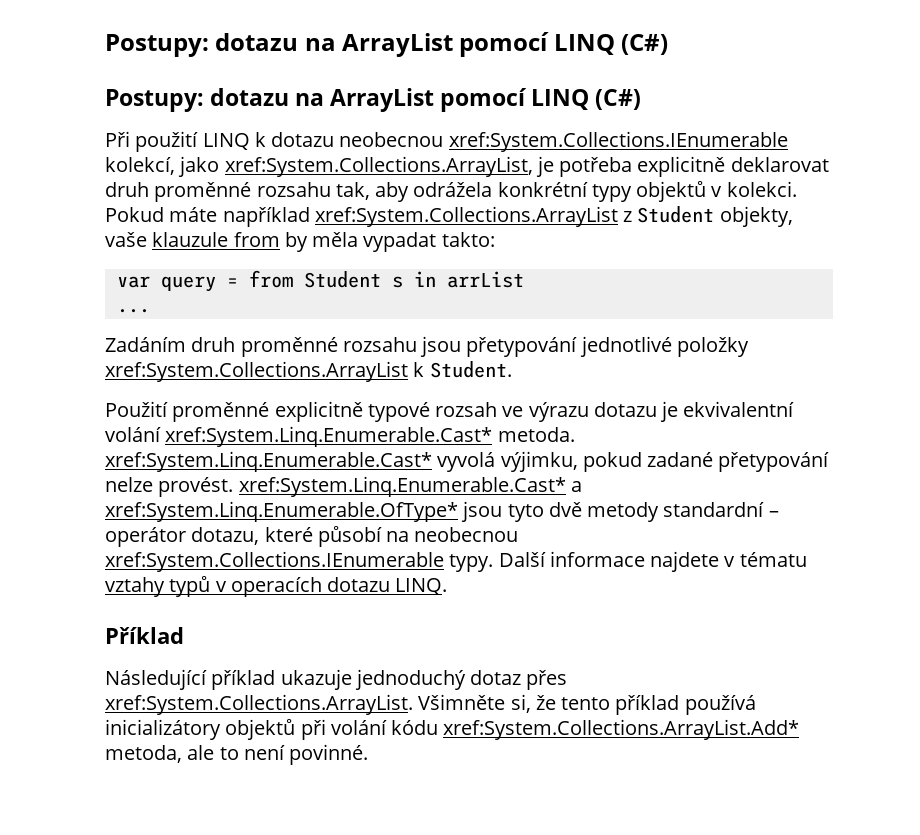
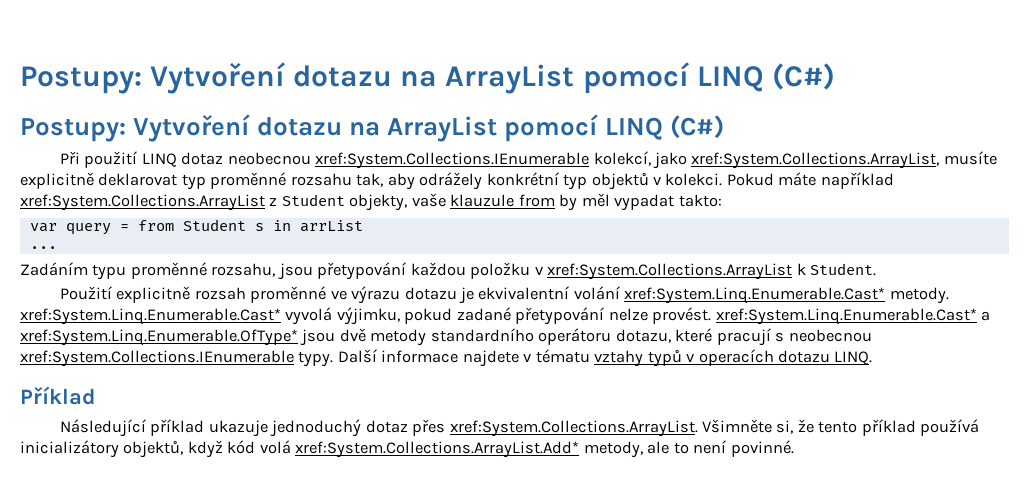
[105,34,209,57] Postupy: -> [20,62,287,94] Postupy: Vytvoření
(204, 100) none -> [133,114,251,142] Vytvoření
[254,132,335,147] k dotazu -> [181,152,224,165] dotaz
[535,156,633,177] je potřeba -> [943,151,997,165] musíte
[105,182,149,197] druh -> [181,174,206,190] typ
[413,182,632,202] odrážela konkrétní typy -> [419,172,588,190] odrážely konkrétní typ
[312,232,359,247] měla -> [581,193,610,207] měl
[191,336,749,357] druh proměnné rozsahu jsou přetypování jednotlivé položky -> [92,262,543,280] typu proměnné rozsahu, jsou přetypování každou položku v
[172,401,498,422] proměnné explicitně typové rozsah -> [116,286,327,303] explicitně rozsah proměnné
[497,427,575,442] metoda. -> [889,287,949,304] metody.
[507,504,544,522] tyto -> (336, 337) none
[663,502,779,517] [105,526,410,547] standardní – operátor dotazu, které působí na -> [430,328,785,346] standardního operátoru dotazu, které pracují s
[225,719,800,740] [105,745,182,763] objektů při volání kódu xref:System.Collections.ArrayList.Add* metoda, -> [123,440,643,458] objektů, když kód volá xref:System.Collections.ArrayList.Add* metody,

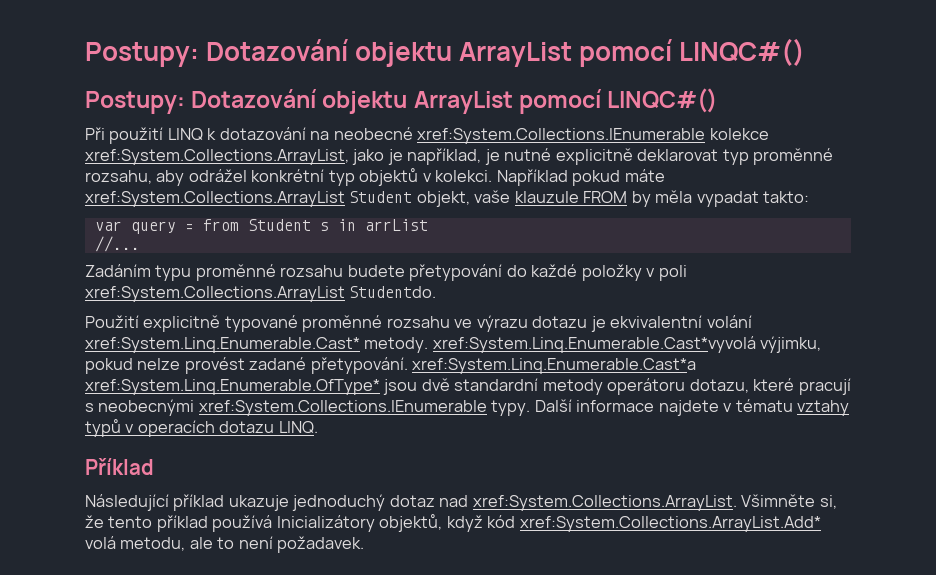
[20,62,835,94] [20,114,725,142] [59,151,997,169] [20,172,483,190] Postupy: Vytvoření dotazu na ArrayList pomocí LINQ (C#) // Postupy: Vytvoření dotazu na ArrayList pomocí LINQ (C#) // Při použití LINQ dotaz neobecnou xref:System.Collections.IEnumerable kolekcí, jako xref:System.Collections.ArrayList, musíte explicitně deklarovat typ proměnné rozsahu tak, aby odrážely -> [85,38,806,67] [85,88,718,114] [85,127,769,144] [85,148,834,165] [85,169,247,186] Postupy: Dotazování objektu ArrayList pomocí LINQC#() // Postupy: Dotazování objektu ArrayList pomocí LINQC#() // Při použití LINQ k dotazování na neobecné xref:System.Collections.IEnumerable kolekce xref:System.Collections.ArrayList, jako je například, je nutné explicitně deklarovat typ proměnné rozsahu, aby odrážel
[726,172,894,189] [20,193,610,211] Pokud máte například xref:System.Collections.ArrayList z Student objekty, vaše klauzule from by měl -> [496,169,665,186] [85,190,693,207] Například pokud máte xref:System.Collections.ArrayList Student objekt, vaše klauzule FROM by měla
[29,246,57,249] ... -> [94,236,140,252] //...
[211,262,877,280] rozsahu, jsou přetypování každou položku v xref:System.Collections.ArrayList k Student. -> [280,264,687,281] [85,286,437,302] rozsahu budete přetypování do každé položky v poli xref:System.Collections.ArrayList Studentdo.
[194,286,327,303] rozsah proměnné -> [224,315,450,332] typované proměnné rozsahu
[20,307,991,325] xref:System.Linq.Enumerable.Cast* vyvolá výjimku, pokud zadané přetypování nelze provést. xref:System.Linq.Enumerable.Cast* a -> [432,336,822,353] [85,357,697,374] xref:System.Linq.Enumerable.Cast*vyvolá výjimku, pokud nelze provést zadané přetypování. xref:System.Linq.Enumerable.Cast*a
[370,328,534,346] metody standardního -> [454,378,603,395] standardní metody
[788,329,872,342] neobecnou -> [98,399,195,416] neobecnými
[412,419,446,436] přes -> [439,495,469,507] nad
[20,440,119,458] inicializátory -> [276,515,375,532] Inicializátory
[259,440,643,458] volá xref:System.Collections.ArrayList.Add* metody, -> [519,516,821,532] [85,536,186,551] xref:System.Collections.ArrayList.Add* volá metodu,
[730,440,794,457] povinné. -> [277,536,365,553] požadavek.

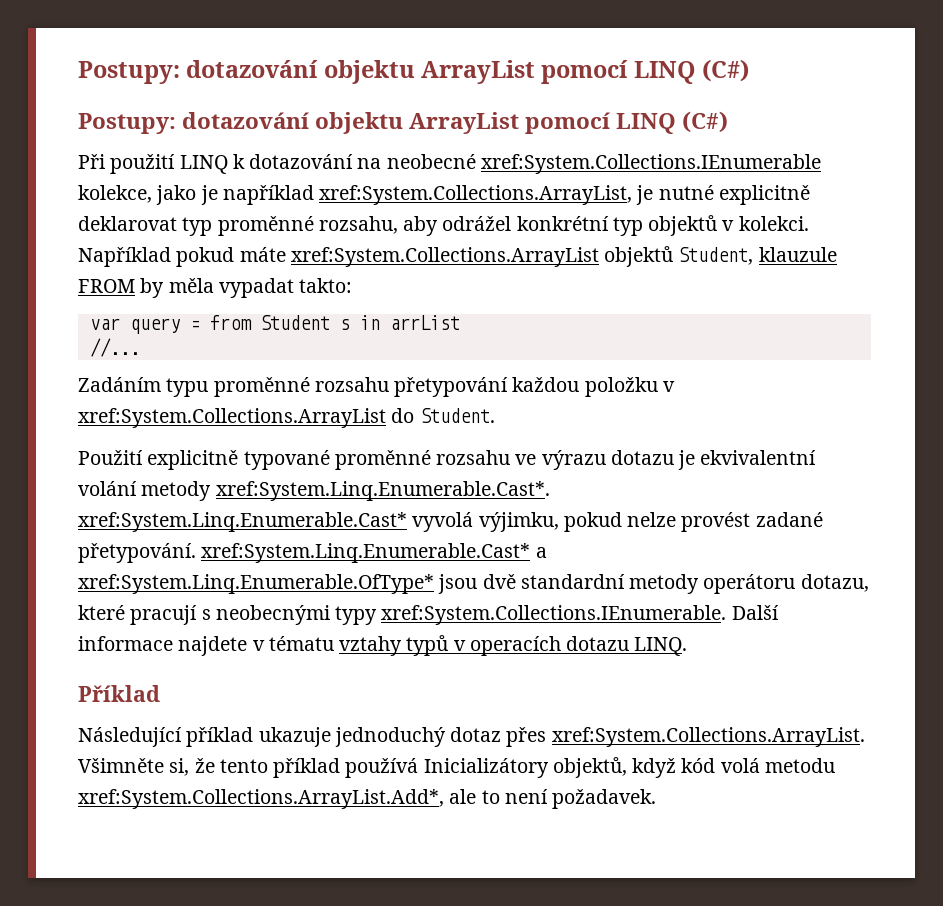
[85,38,806,67] [85,88,718,114] Postupy: Dotazování objektu ArrayList pomocí LINQC#() // Postupy: Dotazování objektu ArrayList pomocí LINQC#() -> [78,59,750,84] [78,111,729,134] Postupy: dotazování objektu ArrayList pomocí LINQ (C#) // Postupy: dotazování objektu ArrayList pomocí LINQ (C#)
[709,128,769,140] [85,148,482,165] kolekce xref:System.Collections.ArrayList, jako je například, -> [78,185,633,205] kolekce, jako je například xref:System.Collections.ArrayList,
[349,190,511,207] Student objekt, vaše -> [604,246,754,267] objektů Student,
[347,264,687,281] [85,286,437,302] budete přetypování do každé položky v poli xref:System.Collections.ArrayList Studentdo. -> [394,377,675,397] [78,408,495,428] přetypování každou položku v xref:System.Collections.ArrayList do Student.
[85,336,756,353] xref:System.Linq.Enumerable.Cast* metody. xref:System.Linq.Enumerable.Cast*vyvolá -> [141,481,550,501] [78,512,474,532] metody xref:System.Linq.Enumerable.Cast*. xref:System.Linq.Enumerable.Cast* vyvolá
[412,358,697,374] xref:System.Linq.Enumerable.Cast*a -> [201,543,547,563] xref:System.Linq.Enumerable.Cast* a
[198,400,531,416] xref:System.Collections.IEnumerable typy. -> [335,605,727,625] typy xref:System.Collections.IEnumerable.
[439,495,469,507] nad -> [506,727,547,747] přes
[519,516,821,532] [85,536,186,551] xref:System.Collections.ArrayList.Add* volá metodu, -> [720,758,835,773] [78,789,444,809] volá metodu xref:System.Collections.ArrayList.Add*,

